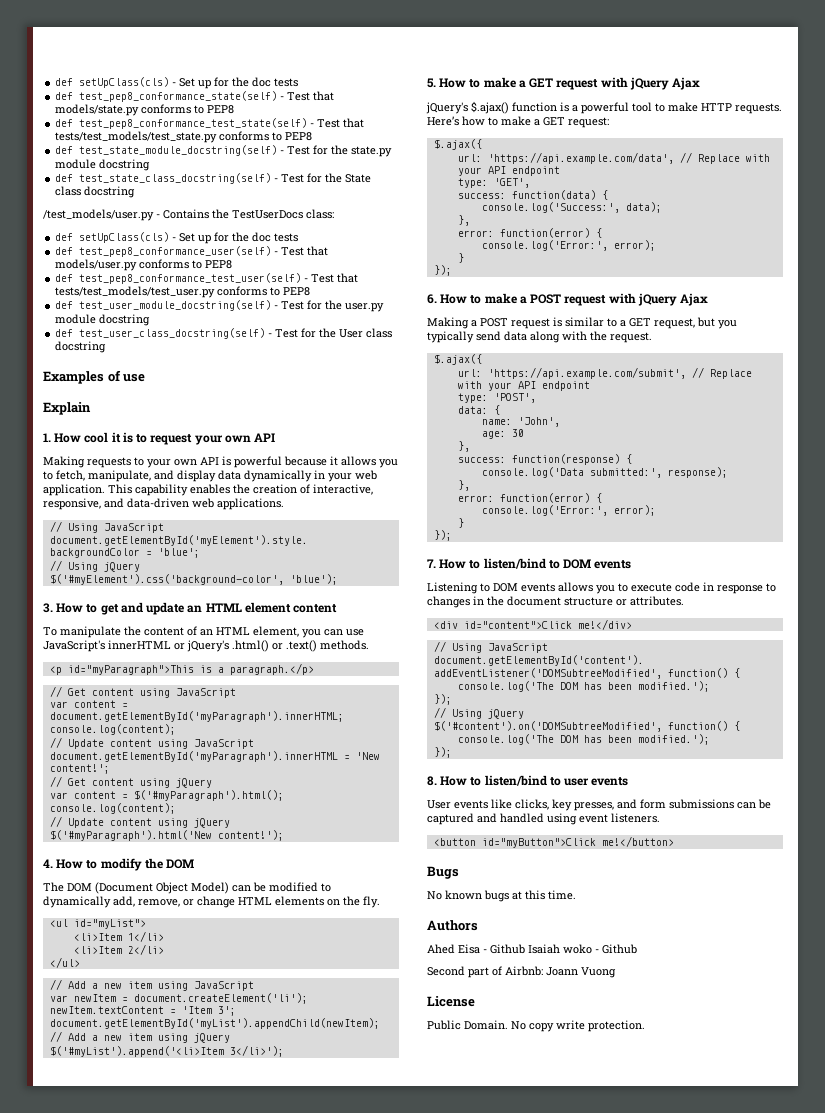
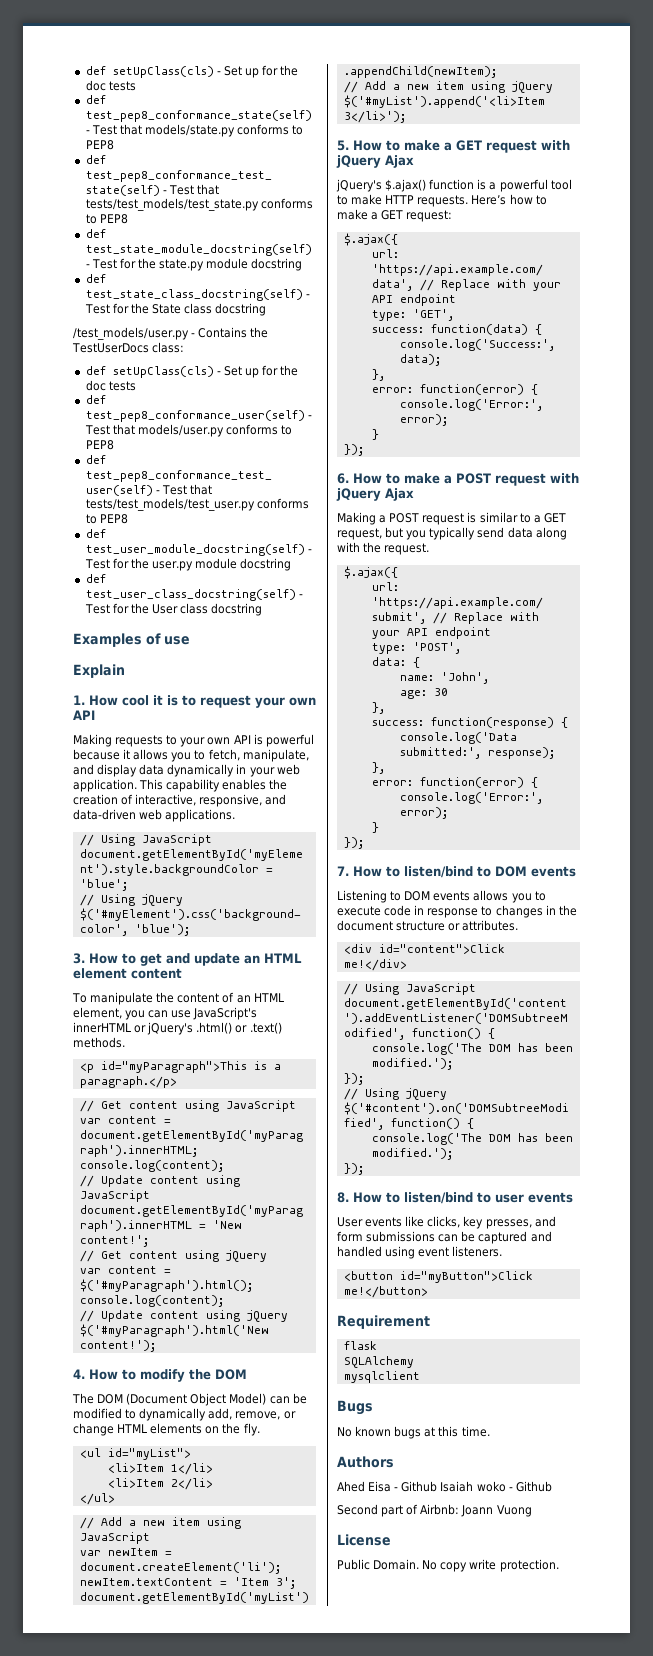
(674, 841) none -> [337,1315,430,1329] [343,1341,377,1350] [343,1356,414,1368] [343,1371,420,1383] // Requirement // flask // SQLAlchemy // mysqlclient

